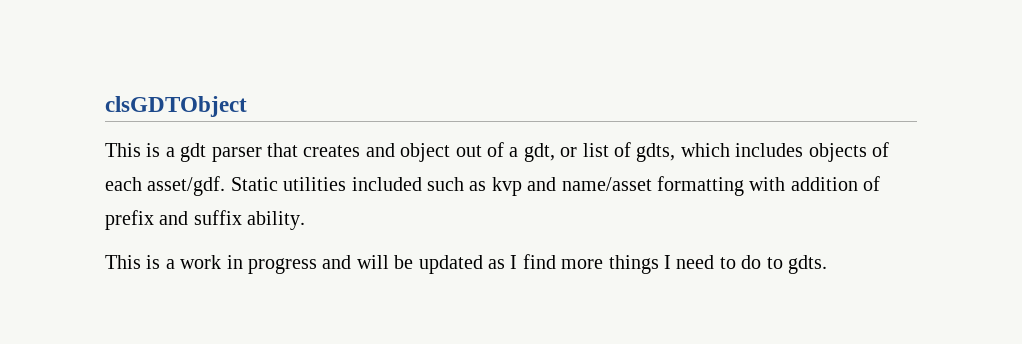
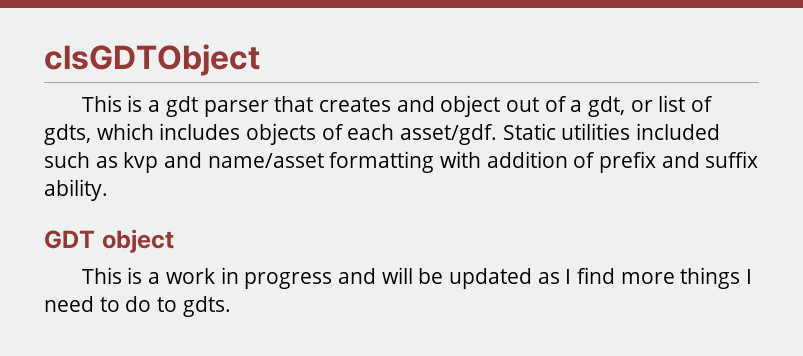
(306, 220) none -> [44,229,174,253] // GDT object

